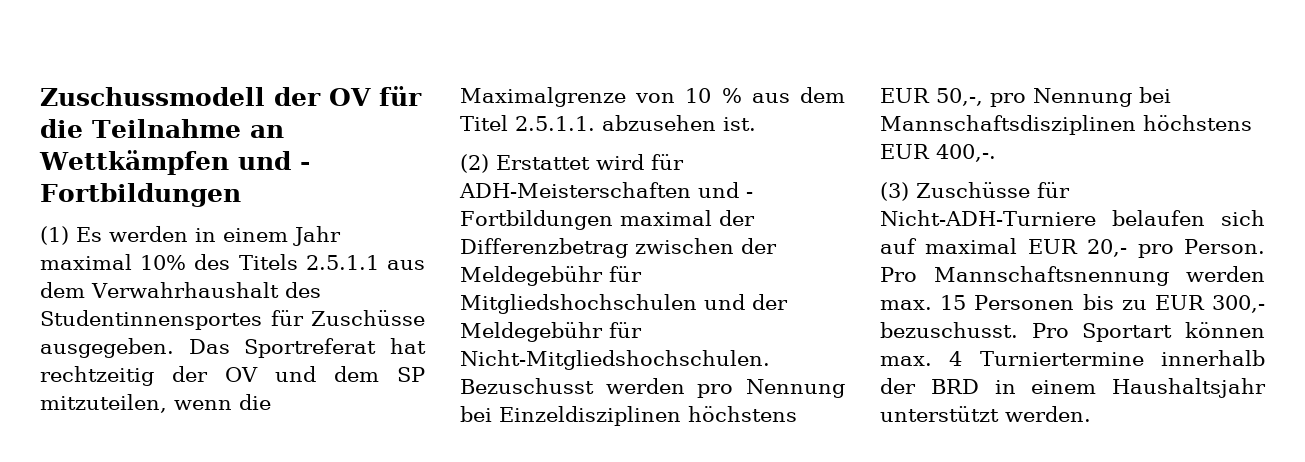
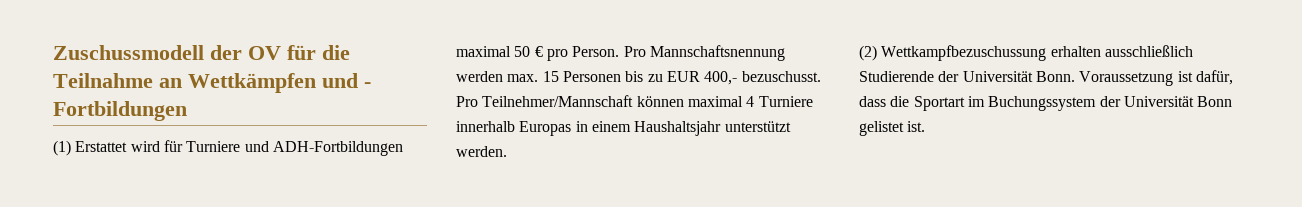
[76,226,341,246] [40,254,425,270] [40,282,321,298] [40,310,425,330] [40,338,426,358] [40,366,425,386] [40,394,271,413] [460,87,845,107] [460,115,756,131] [460,154,684,173] [459,182,753,198] [460,210,755,230] [460,238,777,258] [460,266,642,286] [460,294,788,314] [460,322,642,342] [460,350,770,370] [460,378,845,398] [460,406,797,426] [880,87,1171,107] [880,115,1252,135] [880,144,996,162] [880,182,1070,201] [880,210,1265,226] [880,238,1128,257] Es werden in einem Jahr maximal 10% des Titels 2.5.1.1 aus dem Verwahrhaushalt des Studentinnensportes für Zuschüsse ausgegeben. Das Sportreferat hat rechtzeitig der OV und dem SP mitzuteilen, wenn die Maximalgrenze von 10 % aus dem Titel 2.5.1.1. abzusehen ist. // (2) Erstattet wird für ADH-Meisterschaften und - Fortbildungen maximal der Differenzbetrag zwischen der Meldegebühr für Mitgliedshochschulen und der Meldegebühr für Nicht-Mitgliedshochschulen. Bezuschusst werden pro Nennung bei Einzeldisziplinen höchstens EUR 50,-, pro Nennung bei Mannschaftsdisziplinen höchstens EUR 400,-. // (3) Zuschüsse für Nicht-ADH-Turniere belaufen sich auf maximal EUR 20,- -> [75,140,403,156] [456,46,543,57] Erstattet wird für Turniere und ADH-Fortbildungen maximal 50 €
[1212,295,1265,313] 300,- -> [704,71,738,85] 400,-
[1082,322,1265,342] [880,350,1265,366] [880,378,979,394] Sportart können max. 4 Turniertermine innerhalb der BRD -> [482,95,813,107] [456,121,572,136] Teilnehmer/Mannschaft können maximal 4 Turniere innerhalb Europas
(1091, 414) none -> [859,45,1193,61] [859,70,1233,86] [859,96,1233,111] [859,121,926,136] // (2) Wettkampfbezuschussung erhalten ausschließlich Studierende der Universität Bonn. Voraussetzung ist dafür, dass die Sportart im Buchungssystem der Universität Bonn gelistet ist.

